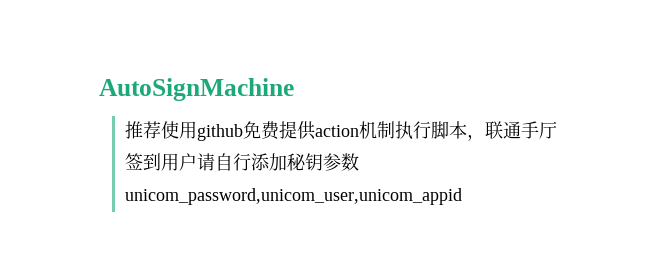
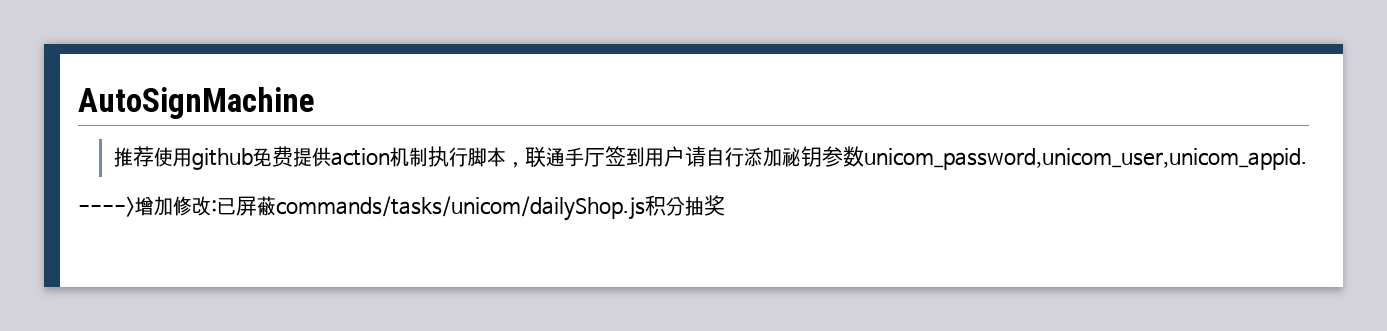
[124,188,462,205] unicom_password,unicom_user,unicom_appid -> [863,148,1307,170] [78,195,725,221] unicom_password,unicom_user,unicom_appid. // ---->增加修改:已屏蔽commands/tasks/unicom/dailyShop.js积分抽奖

